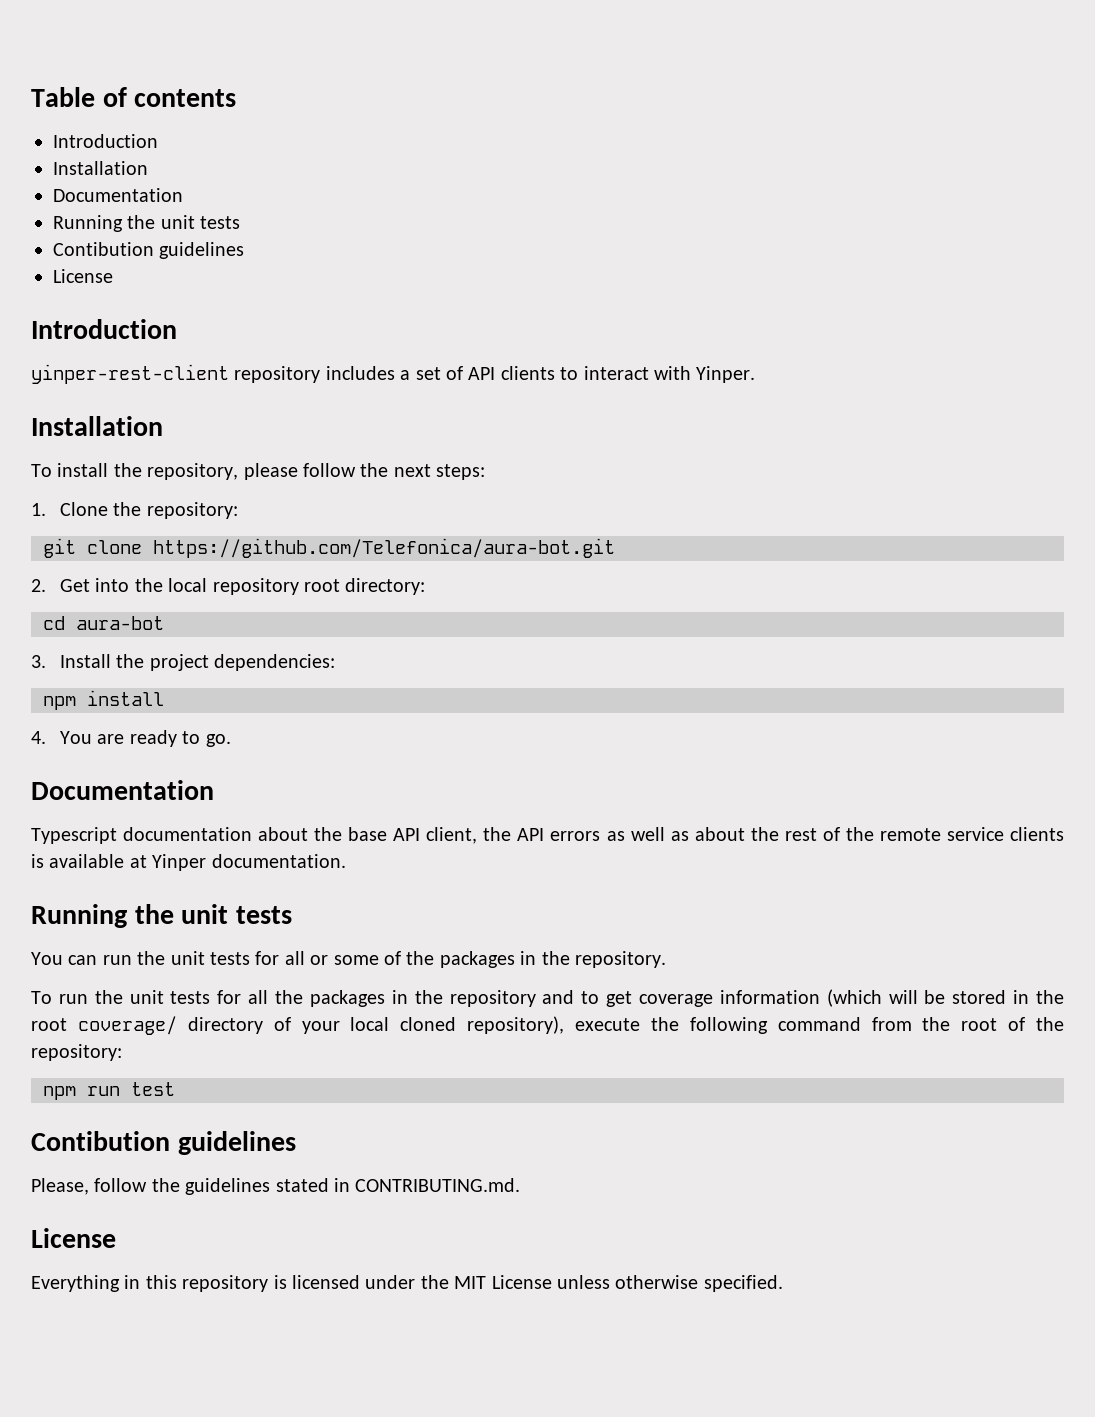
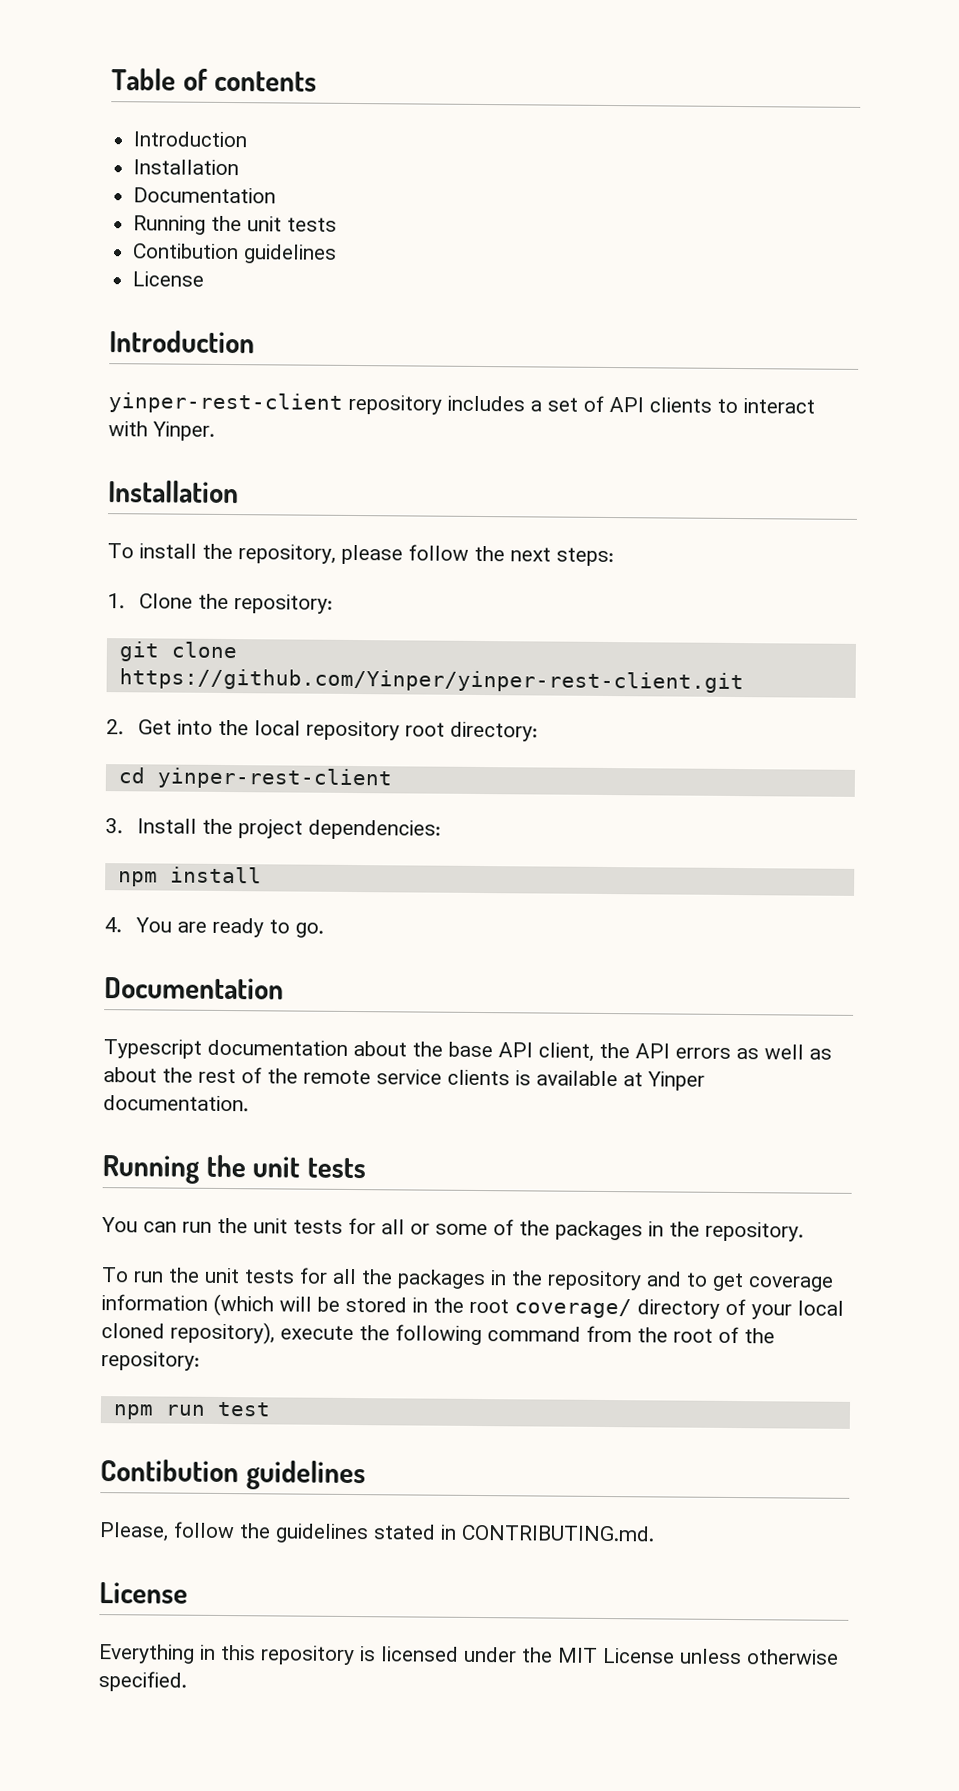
[153,538,615,558] https://github.com/Telefonica/aura-bot.git -> [118,668,744,694] https://github.com/Yinper/yinper-rest-client.git
[76,616,164,630] aura-bot -> [156,767,392,790] yinper-rest-client

